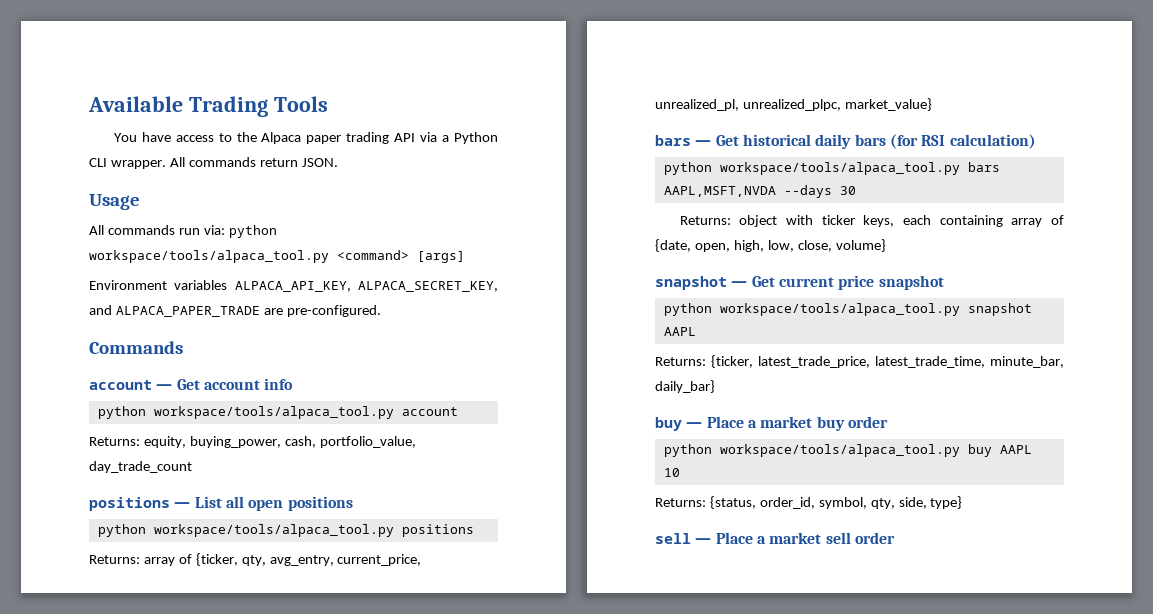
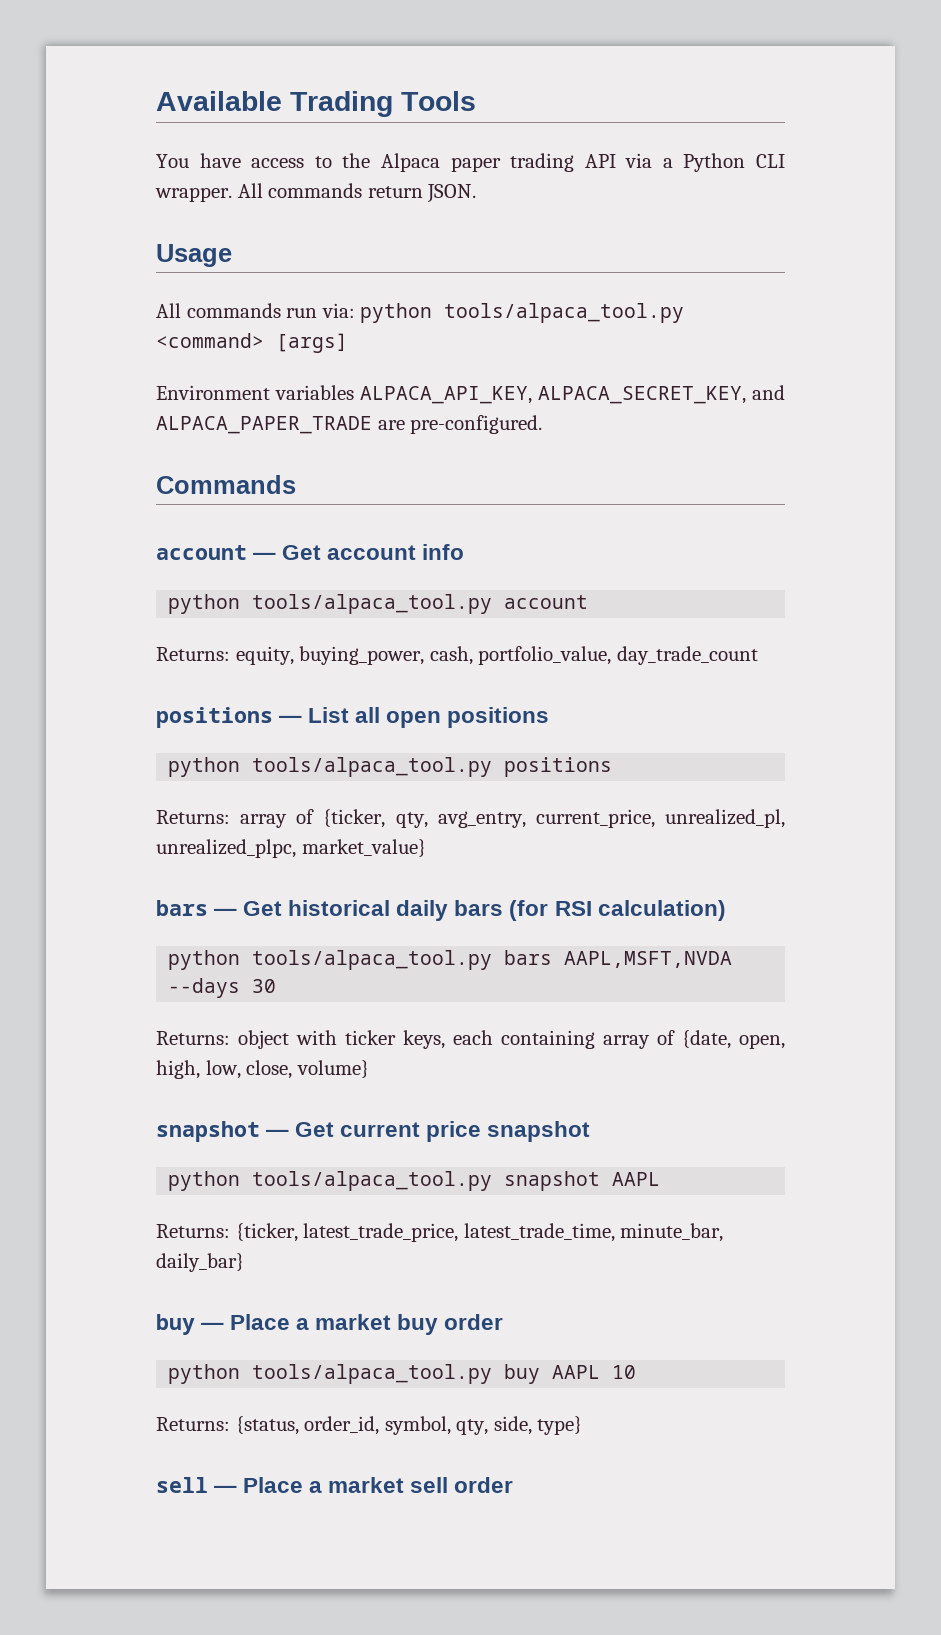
[89,250,329,263] workspace/tools/alpaca_tool.py -> [444,303,685,323] tools/alpaca_tool.py
[153,406,394,419] workspace/tools/alpaca_tool.py -> [252,594,493,614] tools/alpaca_tool.py
[153,524,394,537] workspace/tools/alpaca_tool.py -> [252,757,493,777] tools/alpaca_tool.py
[719,162,960,175] workspace/tools/alpaca_tool.py -> [252,950,493,970] tools/alpaca_tool.py
[719,303,960,316] workspace/tools/alpaca_tool.py -> [252,1171,493,1191] tools/alpaca_tool.py
[719,444,960,457] workspace/tools/alpaca_tool.py -> [252,1364,493,1384] tools/alpaca_tool.py

